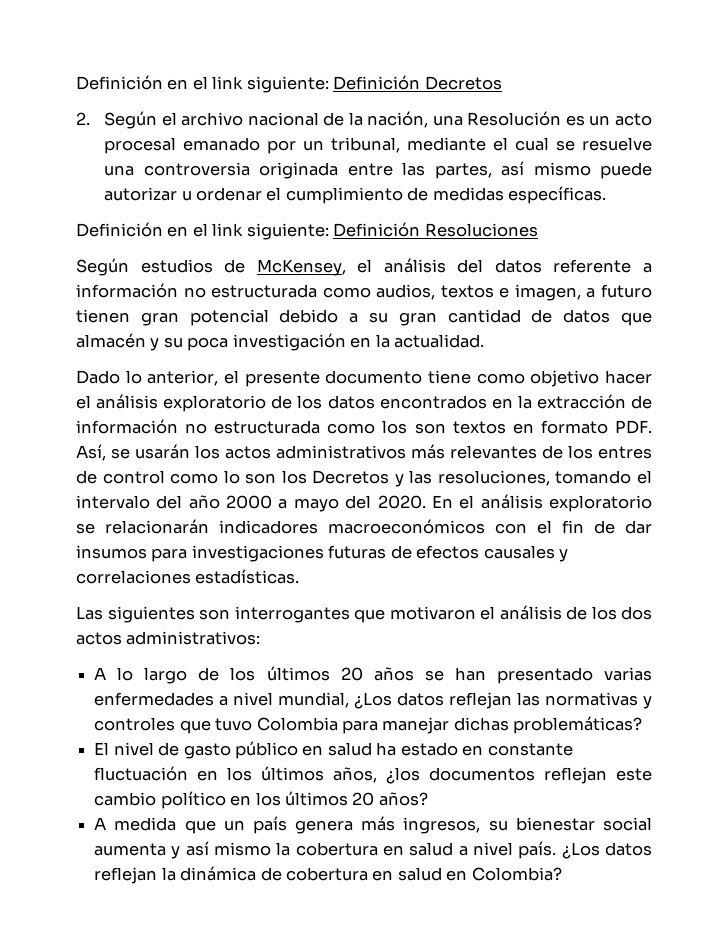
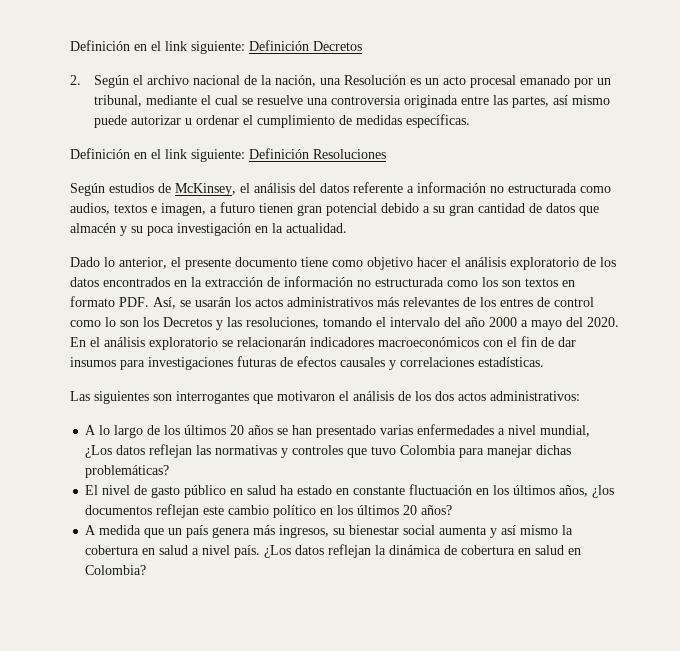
[256,259,346,276] McKensey, -> [175,183,236,196] McKinsey,

